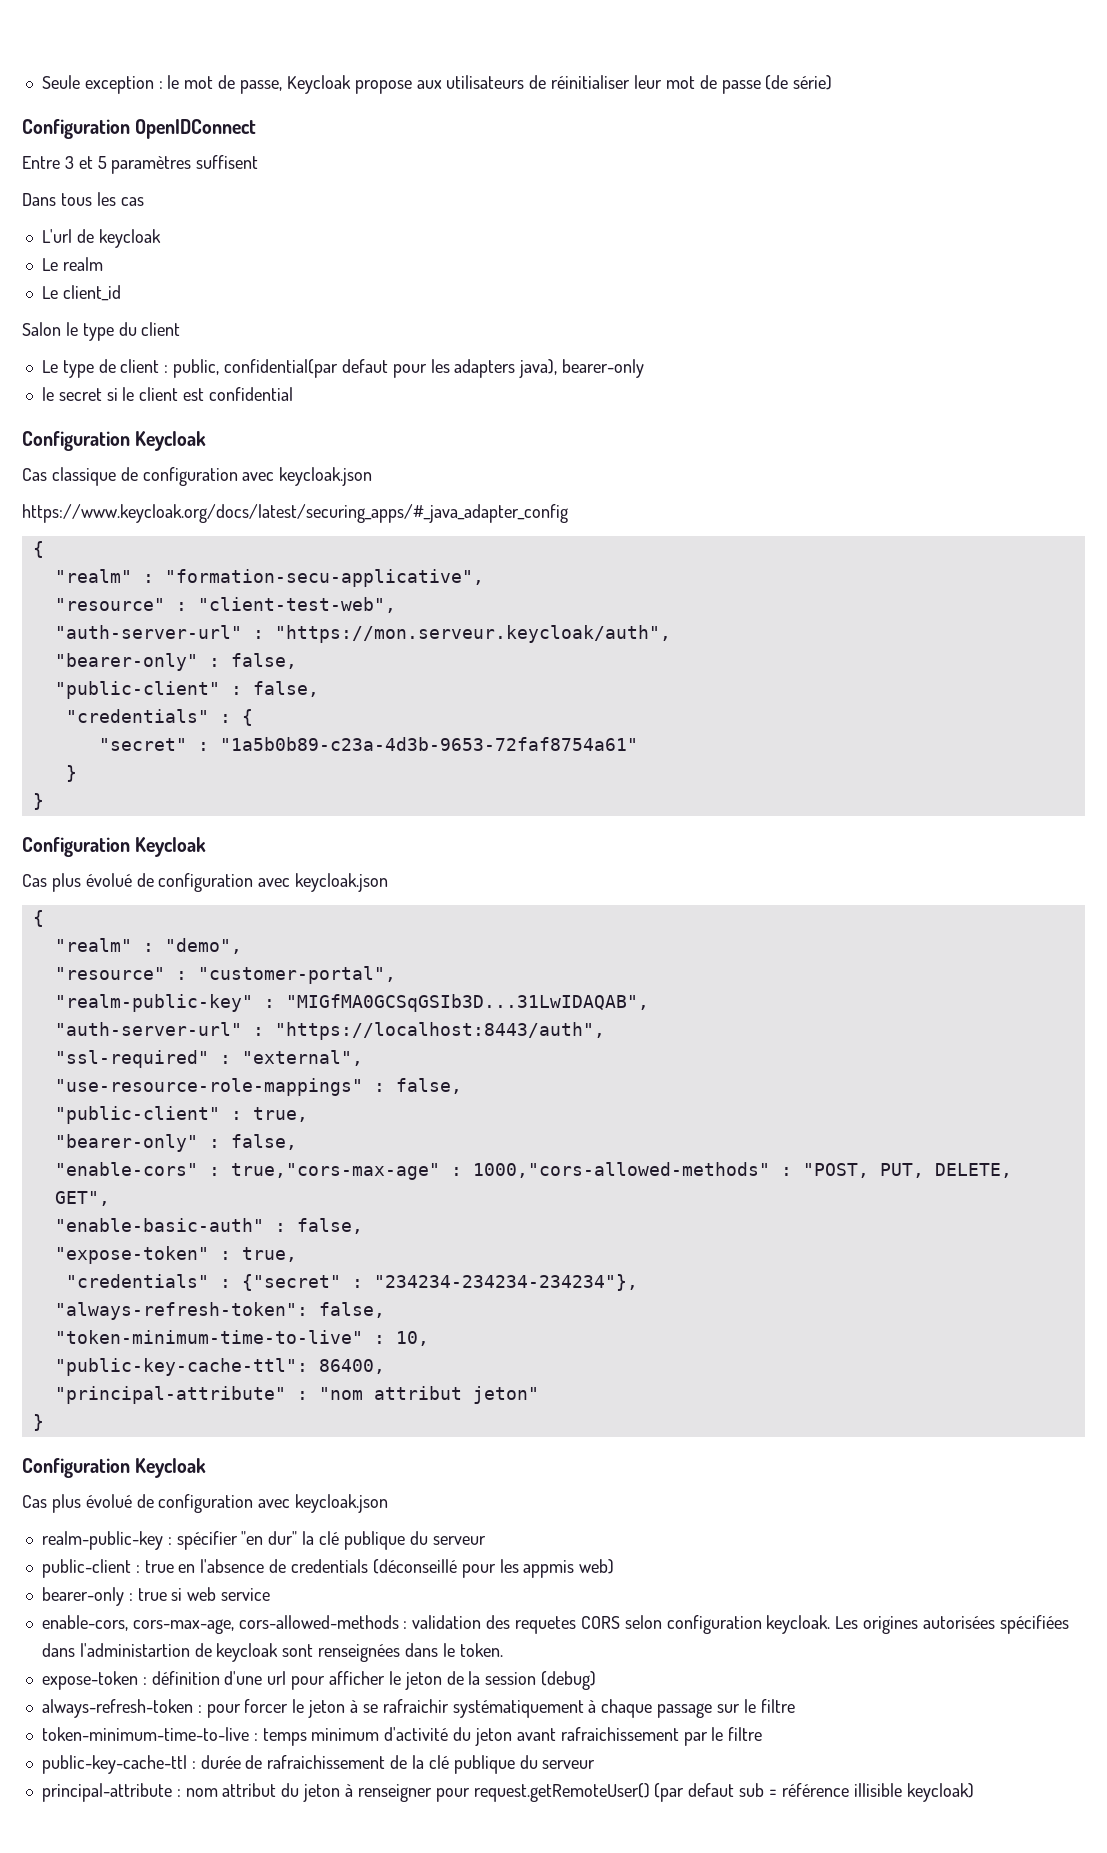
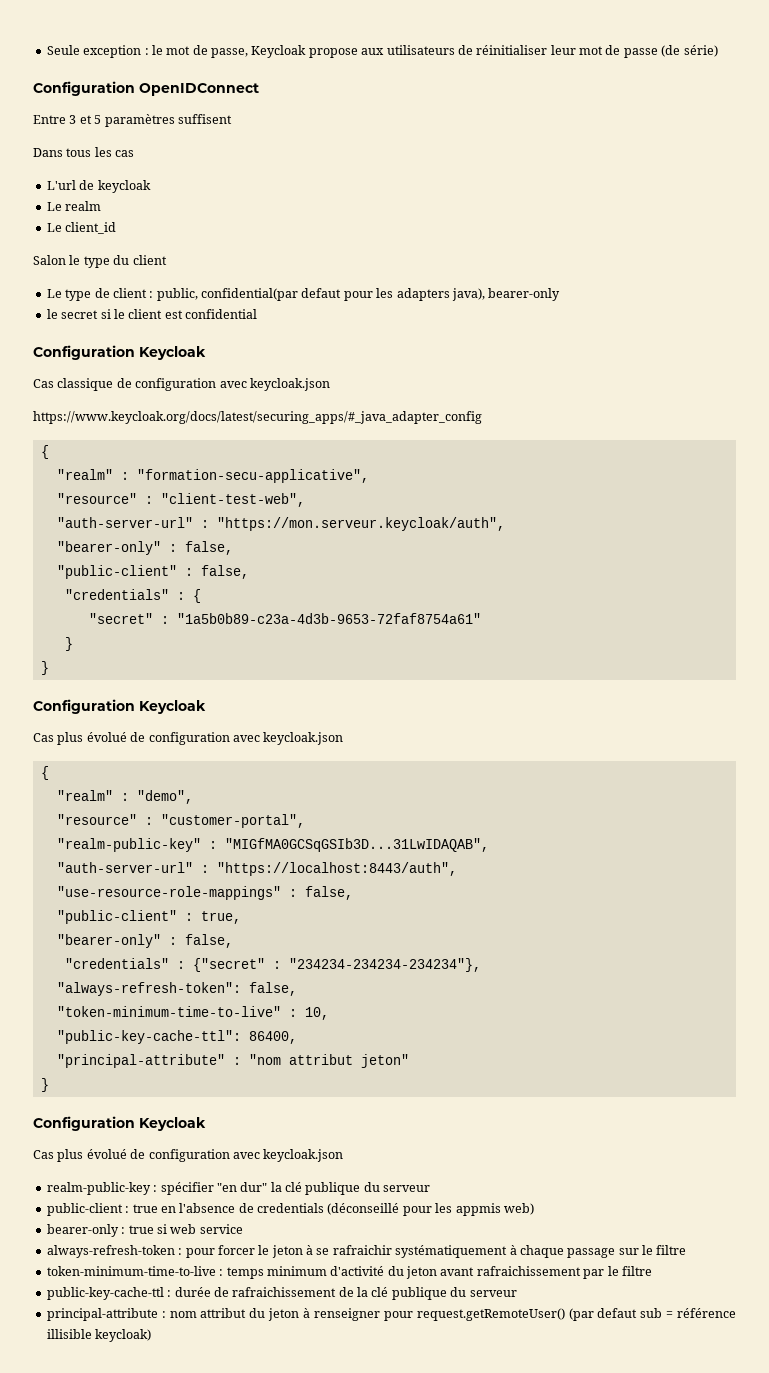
[54,1050,363,1068] // "ssl-required" : "external", -> (457, 869) none
[54,1162,1012,1180] [54,1191,110,1206] [54,1218,363,1234] [54,1246,297,1264] // "enable-cors" : true,"cors-max-age" : 1000,"cors-allowed-methods" : "POST, PUT, DELETE, GET", // "enable-basic-auth" : false, // "expose-token" : true, -> (233, 941) none
[41,1615,1069,1634] [41,1643,503,1662] [41,1671,597,1690] // enable-cors, cors-max-age, cors-allowed-methods : validation des requetes CORS selon configuration keycloak. Les origines autorisées spécifiées dans l'administartion de keycloak sont renseignées dans le token. // expose-token : définition d'une url pour afficher le jeton de la session (debug) -> (243, 1229) none

